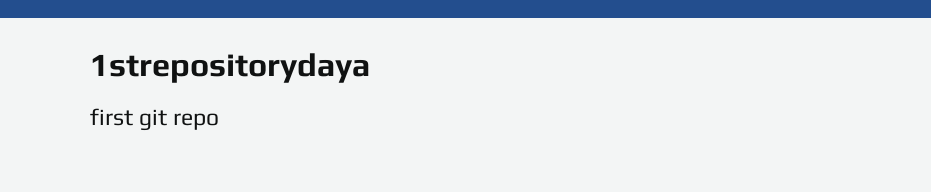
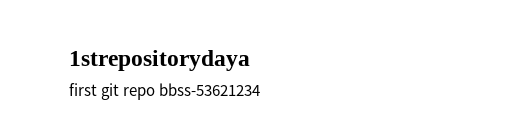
(220, 121) none -> [159,83,261,96] bbss-53621234

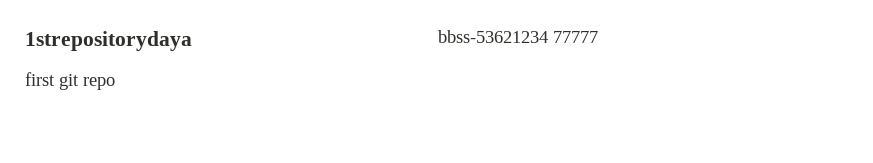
[159,83,261,96] bbss-53621234 -> [438,30,598,43] // bbss-53621234 77777

